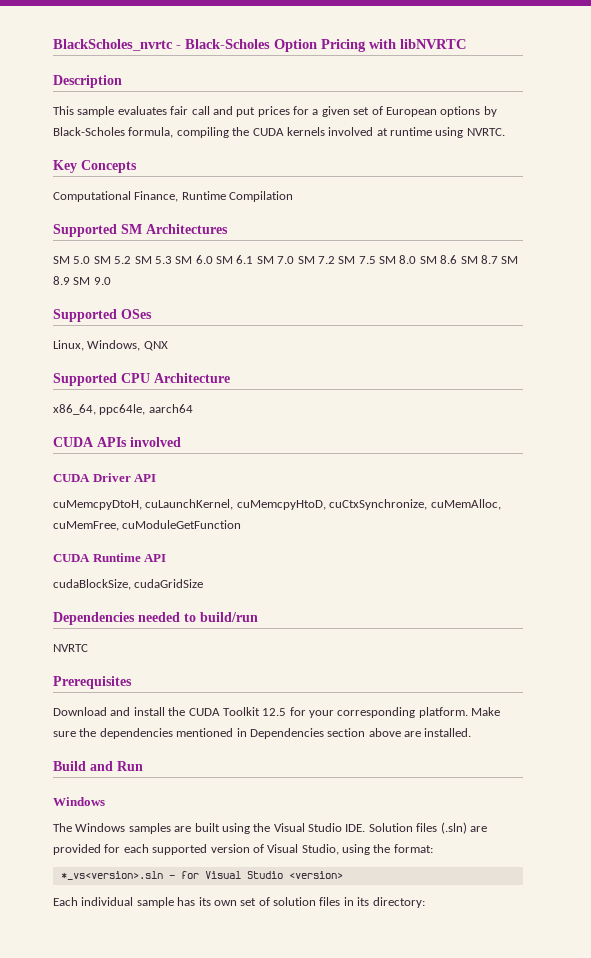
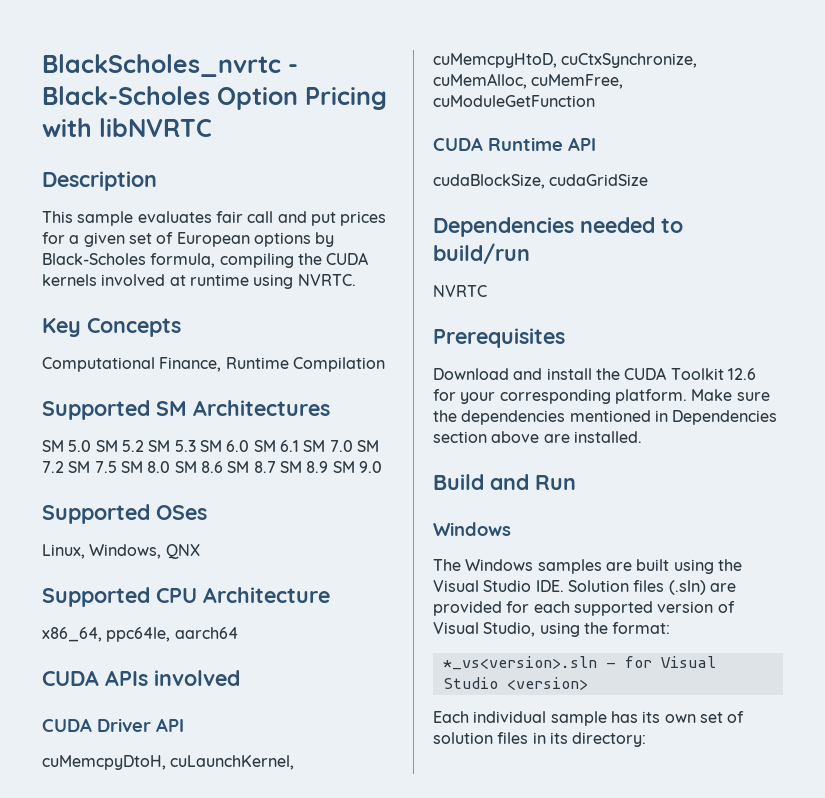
[262,708,287,716] 12.5 -> [727,368,756,380] 12.6

